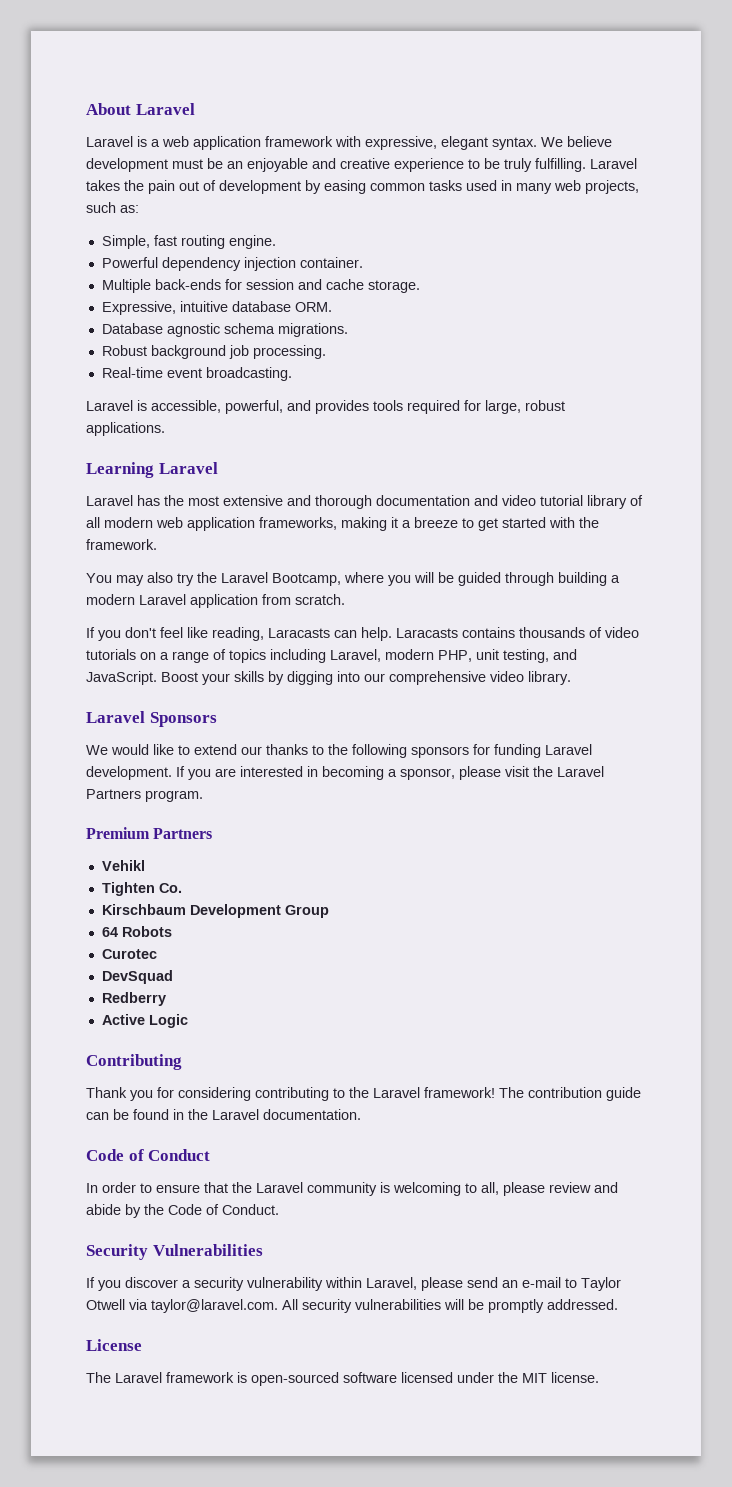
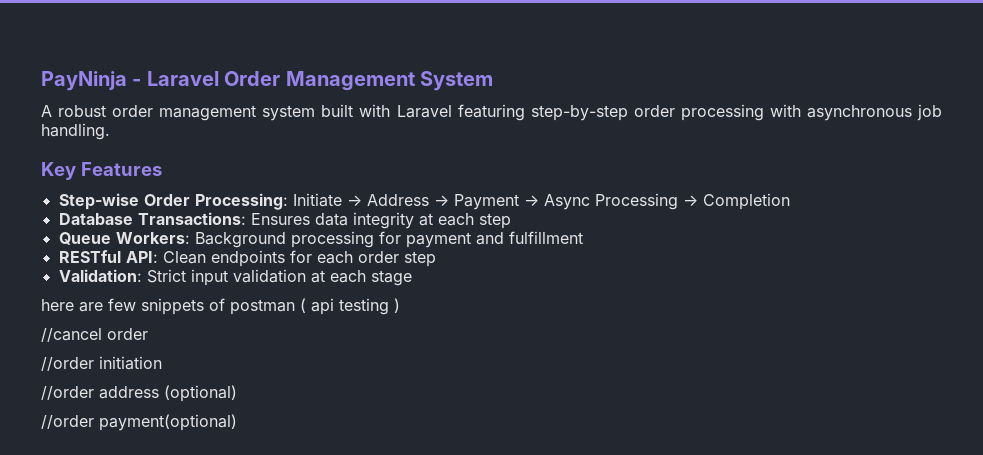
[86,103,195,115] [86,136,612,150] [86,158,637,172] [86,180,639,194] [86,202,139,213] [101,235,276,249] [101,257,363,271] [101,279,420,293] [101,301,332,315] [101,323,348,337] [101,345,326,359] [101,367,292,381] [86,400,565,414] [86,422,165,436] [86,462,218,478] [86,495,643,509] [86,517,599,531] [86,539,157,550] [86,572,620,586] [86,594,345,608] [86,627,639,641] [86,649,577,663] [86,671,571,685] [86,711,217,727] [86,744,592,758] [86,766,604,780] [86,789,203,802] [86,827,213,839] [101,860,145,871] [101,882,182,896] [101,904,329,918] [101,926,172,937] [101,949,157,959] [101,970,173,984] [101,992,166,1006] [101,1014,188,1028] [86,1054,182,1070] [86,1087,641,1101] [86,1109,361,1120] [86,1149,211,1161] [86,1182,618,1196] [86,1204,279,1218] [86,1244,263,1260] [86,1277,621,1291] [86,1299,618,1313] [86,1339,142,1351] [86,1372,599,1386] About Laravel // Laravel is a web application framework with expressive, elegant syntax. We believe development must be an enjoyable and creative experience to be truly fulfilling. Laravel takes the pain out of development by easing common tasks used in many web projects, such as: // Simple, fast routing engine. // Powerful dependency injection container. // Multiple back-ends for session and cache storage. // Expressive, intuitive database ORM. // Database agnostic schema migrations. // Robust background job processing. // Real-time event broadcasting. // Laravel is accessible, powerful, and provides tools required for large, robust applications. // Learning Laravel // Laravel has the most extensive and thorough documentation and video tutorial library of all modern web application frameworks, making it a breeze to get started with the framework. // You may also try the Laravel Bootcamp, where you will be guided through building a modern Laravel application from scratch. // If you don't feel like reading, Laracasts can help. Laracasts contains thousands of video tutorials on a range of topics including Laravel, modern PHP, unit testing, and JavaScript. Boost your skills by digging into our comprehensive video library. // Laravel Sponsors // We would like to extend our thanks to the following sponsors for funding Laravel development. If you are interested in becoming a sponsor, please visit the Laravel Partners program. // Premium Partners // Vehikl // Tighten Co. // Kirschbaum Development Group // 64 Robots // Curotec // DevSquad // Redberry // Active Logic // Contributing // Thank you for considering contributing to the Laravel framework! The contribution guide can be found in the Laravel documentation. // Code of Conduct // In order to ensure that the Laravel community is welcoming to all, please review and abide by the Code of Conduct. // Security Vulnerabilities // If you discover a security vulnerability within Laravel, please send an e-mail to Taylor Otwell via taylor@laravel.com. All security vulnerabilities will be promptly addressed. // License // The Laravel framework is open-sourced software licensed under the MIT license. -> [41,71,493,91] [41,104,942,121] [41,123,110,140] [41,162,162,180] [58,193,790,210] [58,212,511,229] [58,231,583,248] [58,250,436,267] [58,269,412,286] [41,298,400,315] [41,328,148,342] [41,356,162,371] [41,385,237,402] [41,414,237,431] PayNinja - Laravel Order Management System // A robust order management system built with Laravel featuring step-by-step order processing with asynchronous job handling. // Key Features // Step-wise Order Processing: Initiate → Address → Payment → Async Processing → Completion // Database Transactions: Ensures data integrity at each step // Queue Workers: Background processing for payment and fulfillment // RESTful API: Clean endpoints for each order step // Validation: Strict input validation at each stage // here are few snippets of postman ( api testing ) // //cancel order // //order initiation // //order address (optional) // //order payment(optional)

